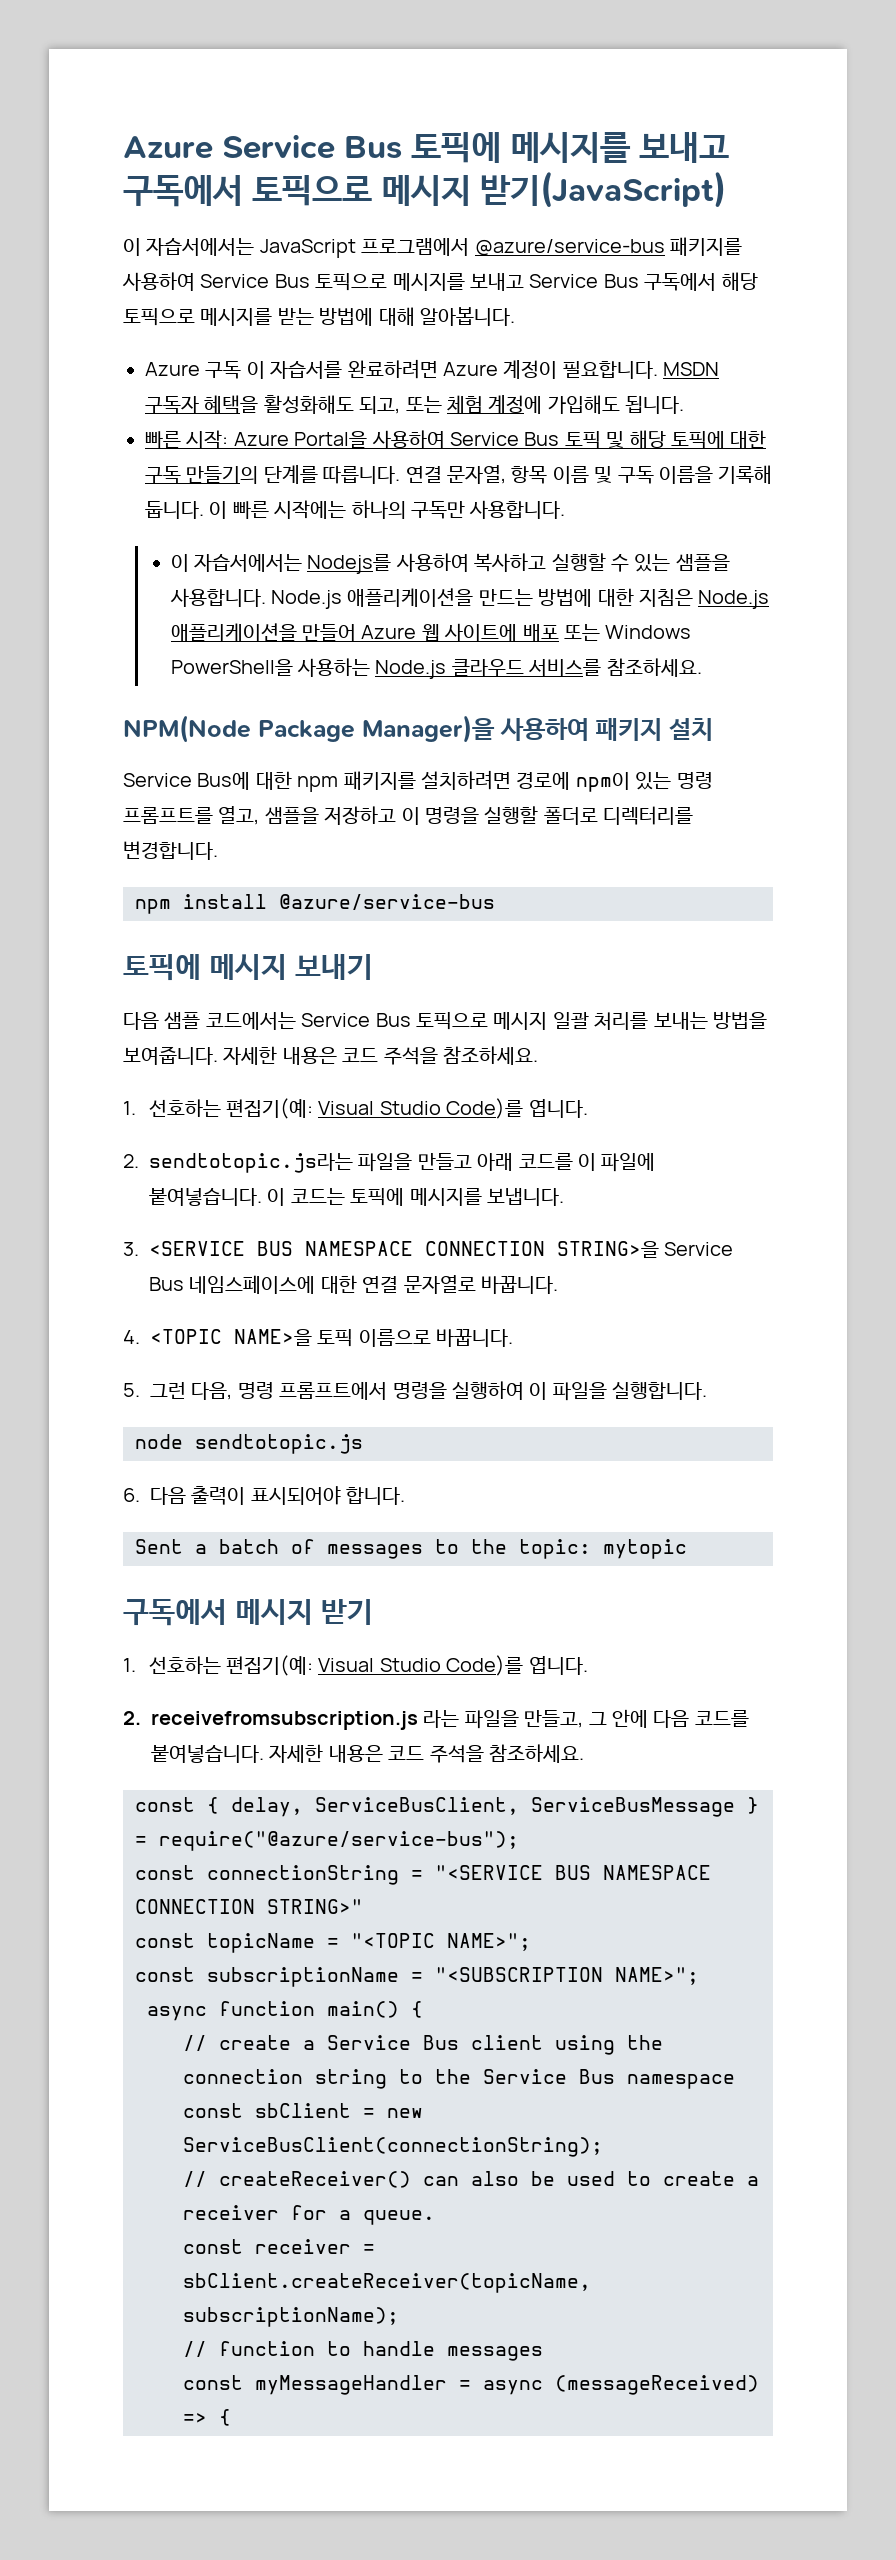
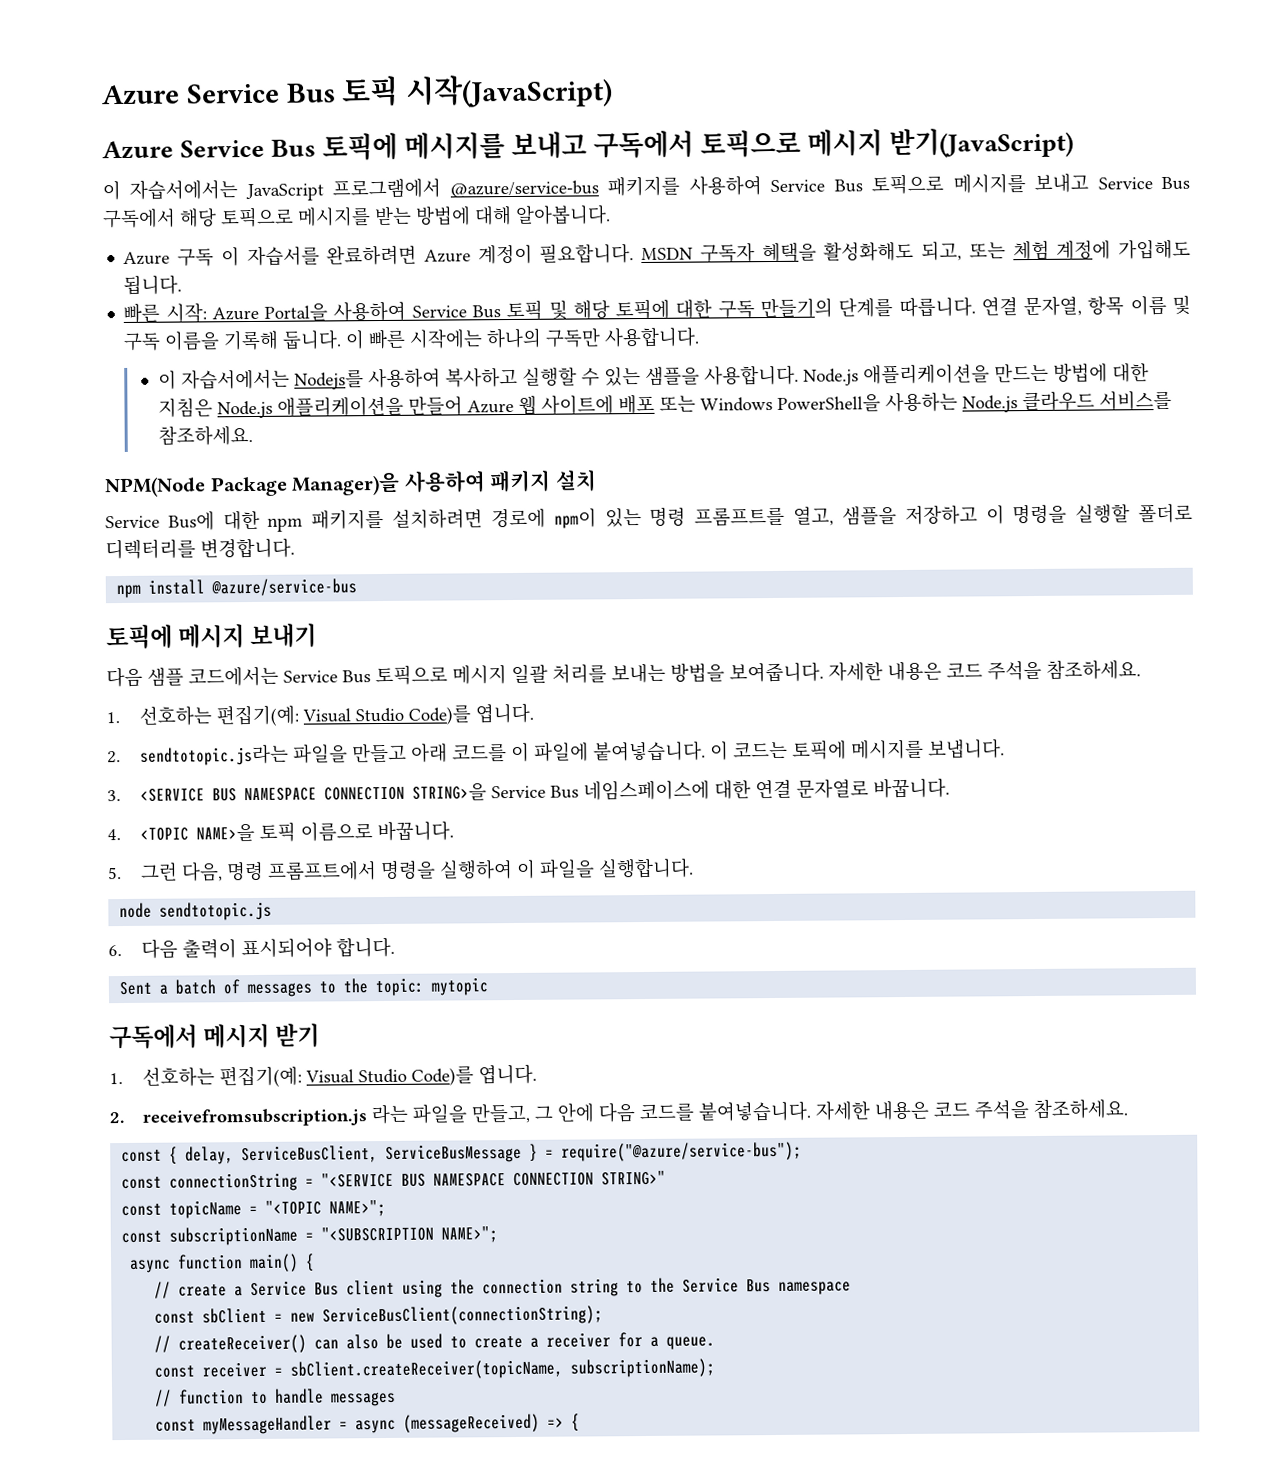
[123,134,403,159] Azure Service Bus -> [102,74,614,108] [102,139,317,160] Azure Service Bus 토픽 시작(JavaScript) // Azure Service Bus

